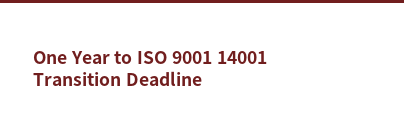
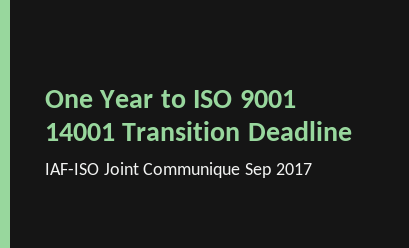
(202, 78) none -> [45,162,312,178] // IAF-ISO Joint Communique Sep 2017

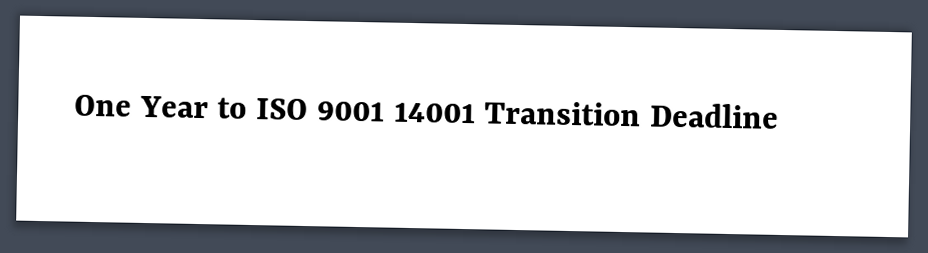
[45,162,312,178] // IAF-ISO Joint Communique Sep 2017 -> (780, 115) none

